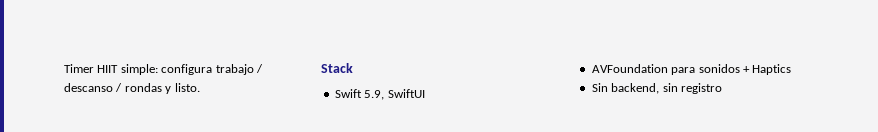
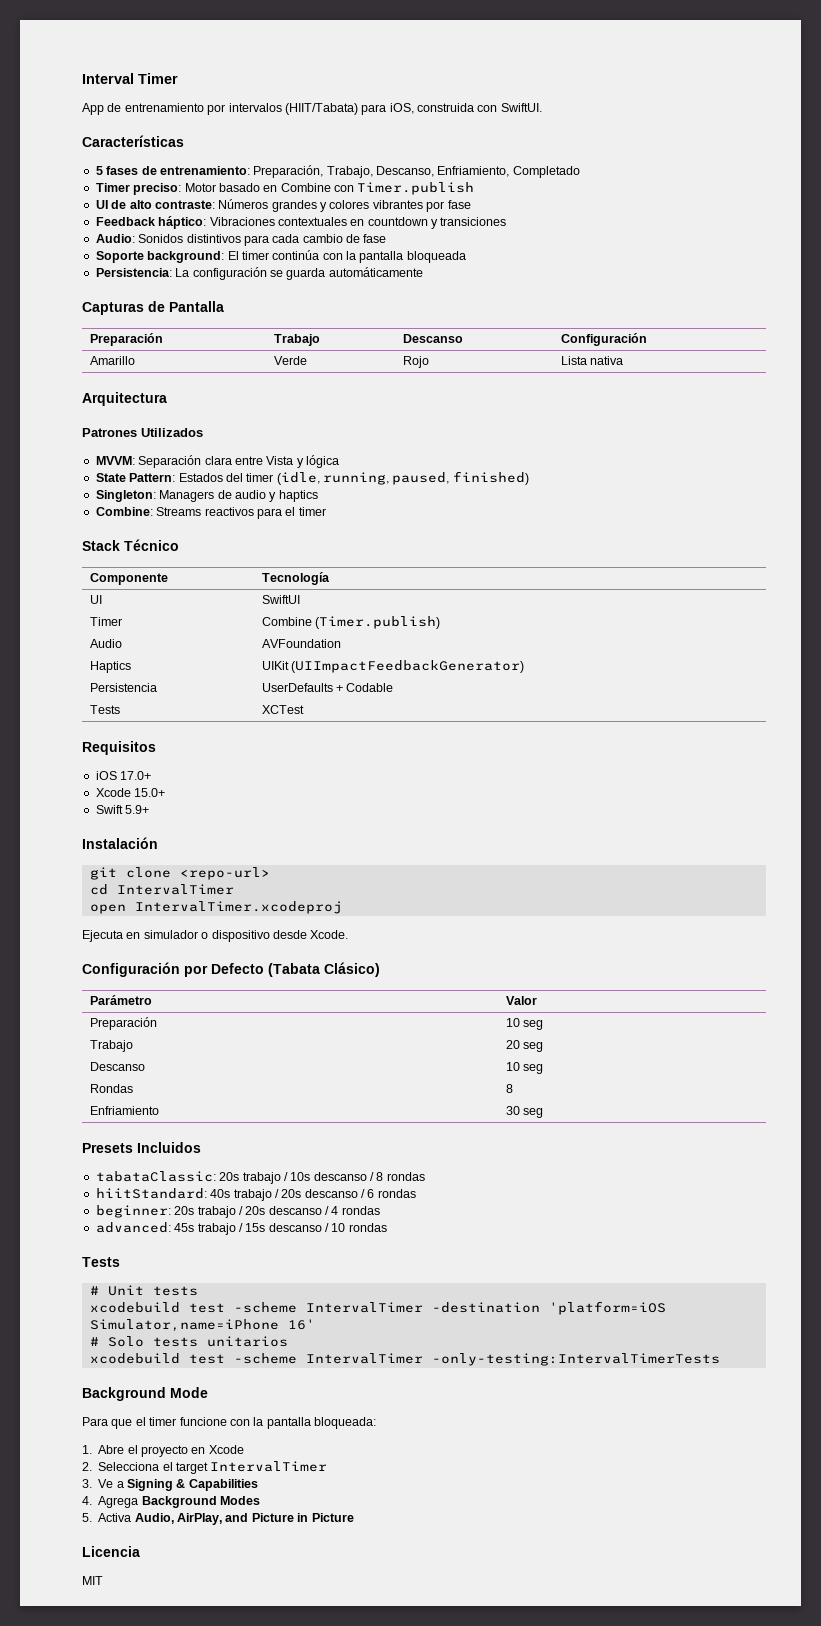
[64,64,263,75] [64,83,200,94] [321,63,353,73] [334,89,425,100] [591,64,792,75] [591,83,722,94] Timer HIIT simple: configura trabajo / descanso / rondas y listo. // Stack // Swift 5.9, SwiftUI // AVFoundation para sonidos + Haptics // Sin backend, sin registro -> [82,73,178,84] [82,103,542,115] [82,135,184,147] [95,165,580,178] [95,182,475,195] [95,199,471,212] [95,216,507,229] [95,234,387,246] [95,250,466,263] [95,267,423,280] [82,301,224,315] [89,333,163,346] [273,334,320,346] [402,334,463,343] [560,333,647,346] [89,356,135,365] [273,356,307,365] [402,356,429,368] [560,356,623,365] [82,392,167,406] [82,428,203,437] [95,455,339,468] [95,471,529,485] [95,490,318,502] [95,507,326,519] [82,539,179,551] [89,573,168,585] [261,572,330,585] [89,595,102,604] [261,595,300,604] [89,617,122,626] [261,616,440,629] [89,639,122,648] [261,639,341,648] [89,661,131,673] [261,660,524,673] [89,683,157,692] [261,683,394,692] [89,705,120,714] [261,705,304,714] [82,741,156,755] [95,771,152,780] [95,788,166,797] [95,805,150,814] [82,837,158,849] [89,867,270,880] [89,884,234,895] [89,901,342,914] [82,930,349,942] [82,962,380,977] [89,995,152,1005] [505,996,537,1005] [89,1017,157,1030] [505,1018,543,1030] [89,1040,133,1052] [505,1040,543,1052] [89,1062,145,1071] [505,1062,543,1074] [89,1084,133,1093] [505,1084,513,1093] [89,1106,159,1115] [505,1106,543,1118] [82,1142,201,1153] [95,1171,425,1184] [95,1188,416,1201] [95,1205,380,1218] [95,1222,387,1235] [82,1257,120,1267] [89,1285,198,1296] [89,1301,666,1315] [89,1319,315,1332] [89,1336,288,1347] [89,1353,720,1366] [82,1387,208,1401] [82,1417,376,1429] [82,1445,244,1457] [82,1461,328,1474] [82,1479,258,1491] [82,1496,260,1508] [82,1513,354,1525] [82,1546,140,1557] [82,1576,103,1585] Interval Timer // App de entrenamiento por intervalos (HIIT/Tabata) para iOS, construida con SwiftUI. // Características // 5 fases de entrenamiento: Preparación, Trabajo, Descanso, Enfriamiento, Completado // Timer preciso: Motor basado en Combine con Timer.publish // UI de alto contraste: Números grandes y colores vibrantes por fase // Feedback háptico: Vibraciones contextuales en countdown y transiciones // Audio: Sonidos distintivos para cada cambio de fase // Soporte background: El timer continúa con la pantalla bloqueada // Persistencia: La configuración se guarda automáticamente // Capturas de Pantalla // Preparación | Trabajo | Descanso | Configuración // Amarillo | Verde | Rojo | Lista nativa // Arquitectura // Patrones Utilizados // MVVM: Separación clara entre Vista y lógica // State Pattern: Estados del timer (idle, running, paused, finished) // Singleton: Managers de audio y haptics // Combine: Streams reactivos para el timer // Stack Técnico // Componente | Tecnología // UI | SwiftUI // Timer | Combine (Timer.publish) // Audio | AVFoundation // Haptics | UIKit (UIImpactFeedbackGenerator) // Persistencia | UserDefaults + Codable // Tests | XCTest // Requisitos // iOS 17.0+ // Xcode 15.0+ // Swift 5.9+ // Instalación // git clone <repo-url> // cd IntervalTimer // open IntervalTimer.xcodeproj // Ejecuta en simulador o dispositivo desde Xcode. // Configuración por Defecto (Tabata Clásico) // Parámetro | Valor // Preparación | 10 seg // Trabajo | 20 seg // Descanso | 10 seg // Rondas | 8 // Enfriamiento | 30 seg // Presets Incluidos // tabataClassic: 20s trabajo / 10s descanso / 8 rondas // hiitStandard: 40s trabajo / 20s descanso / 6 rondas // beginner: 20s trabajo / 20s descanso / 4 rondas // advanced: 45s trabajo / 15s descanso / 10 rondas // Tests // # Unit tests // xcodebuild test -scheme IntervalTimer -destination 'platform=iOS Simulator,name=iPhone 16' // # Solo tests unitarios // xcodebuild test -scheme IntervalTimer -only-testing:IntervalTimerTests // Background Mode // Para que el timer funcione con la pantalla bloqueada: // 1. Abre el proyecto en Xcode // 2. Selecciona el target IntervalTimer // 3. Ve a Signing & Capabilities // 4. Agrega Background Modes // 5. Activa Audio, AirPlay, and Picture in Picture // Licencia // MIT

